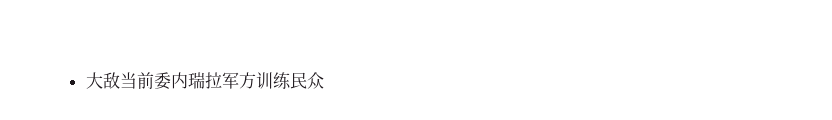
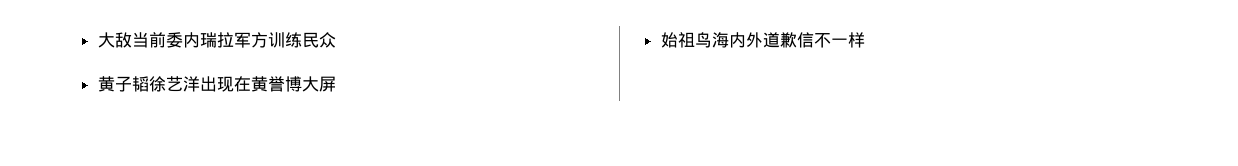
(324, 80) none -> [97,76,336,92] [660,32,865,48] // 黄子韬徐艺洋出现在黄誉博大屏 // 始祖鸟海内外道歉信不一样

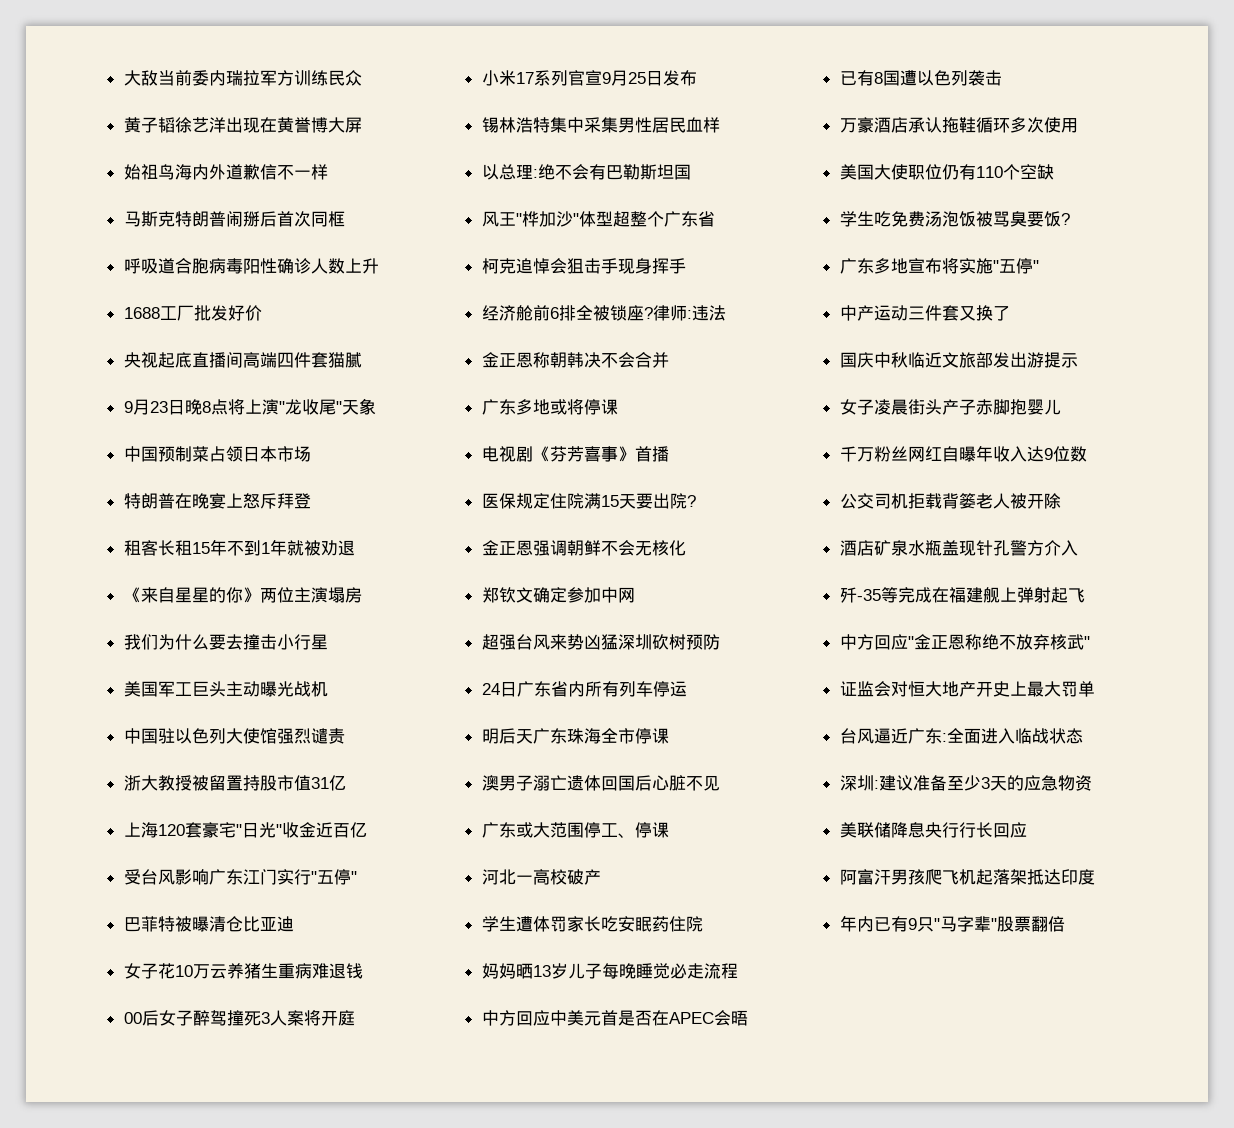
(865, 40) none -> [123,211,345,227] [123,258,379,274] [123,305,262,321] [123,352,362,368] [123,398,376,415] [123,446,311,462] [123,493,311,509] [123,539,355,556] [123,587,362,603] [123,634,328,650] [123,681,328,697] [123,728,345,744] [123,775,346,791] [123,822,367,838] [123,869,357,885] [123,916,294,932] [123,963,363,979] [123,1010,355,1026] [481,70,697,86] [481,117,720,133] [481,164,691,180] [481,211,715,227] [481,258,686,274] [481,305,726,321] [481,352,669,368] [481,399,618,415] [481,446,669,462] [481,493,696,509] [481,540,686,556] [481,587,635,603] [481,634,720,650] [481,681,687,697] [481,728,669,744] [481,775,720,791] [481,822,669,838] [481,869,601,885] [481,916,703,932] [481,963,738,979] [481,1010,748,1026] [839,70,1002,86] [839,117,1078,133] [839,164,1054,180] [839,211,1070,227] [839,258,1039,274] [839,305,1010,321] [839,352,1078,368] [839,399,1061,415] [839,445,1087,462] [839,493,1061,509] [839,540,1078,556] [839,587,1085,603] [839,634,1090,650] [839,681,1095,697] [839,728,1083,744] [839,775,1092,791] [839,822,1027,838] [839,869,1095,885] [839,915,1065,932] // 马斯克特朗普闹掰后首次同框 // 呼吸道合胞病毒阳性确诊人数上升 // 1688工厂批发好价 // 央视起底直播间高端四件套猫腻 // 9月23日晚8点将上演"龙收尾"天象 // 中国预制菜占领日本市场 // 特朗普在晚宴上怒斥拜登 // 租客长租15年不到1年就被劝退 // 《来自星星的你》两位主演塌房 // 我们为什么要去撞击小行星 // 美国军工巨头主动曝光战机 // 中国驻以色列大使馆强烈谴责 // 浙大教授被留置持股市值31亿 // 上海120套豪宅"日光"收金近百亿 // 受台风影响广东江门实行"五停" // 巴菲特被曝清仓比亚迪 // 女子花10万云养猪生重病难退钱 // 00后女子醉驾撞死3人案将开庭 // 小米17系列官宣9月25日发布 // 锡林浩特集中采集男性居民血样 // 以总理:绝不会有巴勒斯坦国 // 风王"桦加沙"体型超整个广东省 // 柯克追悼会狙击手现身挥手 // 经济舱前6排全被锁座?律师:违法 // 金正恩称朝韩决不会合并 // 广东多地或将停课 // 电视剧《芬芳喜事》首播 // 医保规定住院满15天要出院? // 金正恩强调朝鲜不会无核化 // 郑钦文确定参加中网 // 超强台风来势凶猛深圳砍树预防 // 24日广东省内所有列车停运 // 明后天广东珠海全市停课 // 澳男子溺亡遗体回国后心脏不见 // 广东或大范围停工、停课 // 河北一高校破产 // 学生遭体罚家长吃安眠药住院 // 妈妈晒13岁儿子每晚睡觉必走流程 // 中方回应中美元首是否在APEC会晤 // 已有8国遭以色列袭击 // 万豪酒店承认拖鞋循环多次使用 // 美国大使职位仍有110个空缺 // 学生吃免费汤泡饭被骂臭要饭? // 广东多地宣布将实施"五停" // 中产运动三件套又换了 // 国庆中秋临近文旅部发出游提示 // 女子凌晨街头产子赤脚抱婴儿 // 千万粉丝网红自曝年收入达9位数 // 公交司机拒载背篓老人被开除 // 酒店矿泉水瓶盖现针孔警方介入 // 歼-35等完成在福建舰上弹射起飞 // 中方回应"金正恩称绝不放弃核武" // 证监会对恒大地产开史上最大罚单 // 台风逼近广东:全面进入临战状态 // 深圳:建议准备至少3天的应急物资 // 美联储降息央行行长回应 // 阿富汗男孩爬飞机起落架抵达印度 // 年内已有9只"马字辈"股票翻倍

